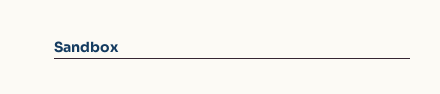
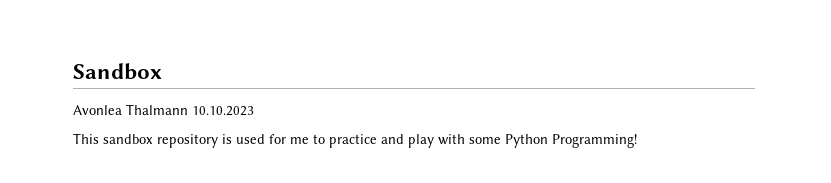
(119, 47) none -> [73,104,254,116] [73,133,637,148] // Avonlea Thalmann 10.10.2023 // This sandbox repository is used for me to practice and play with some Python Programming!

